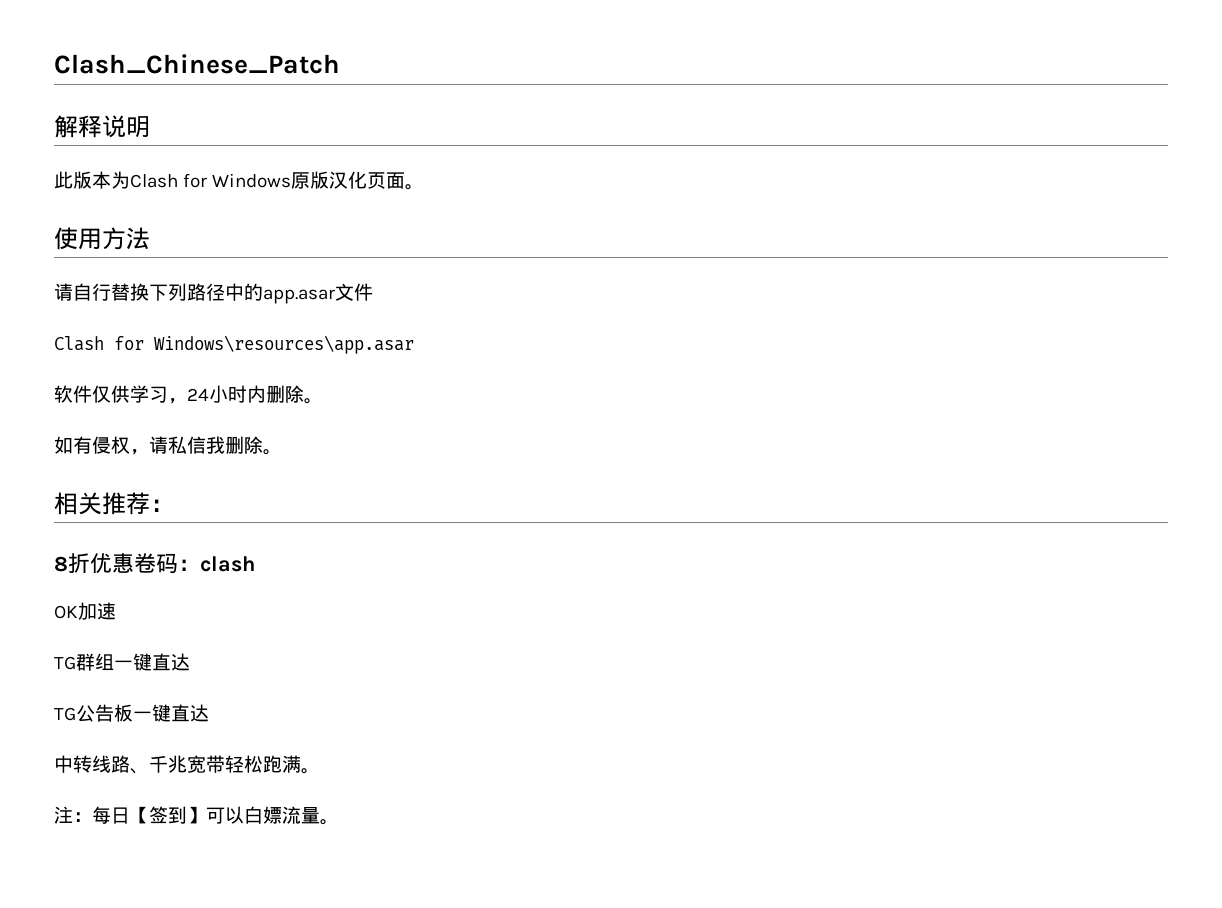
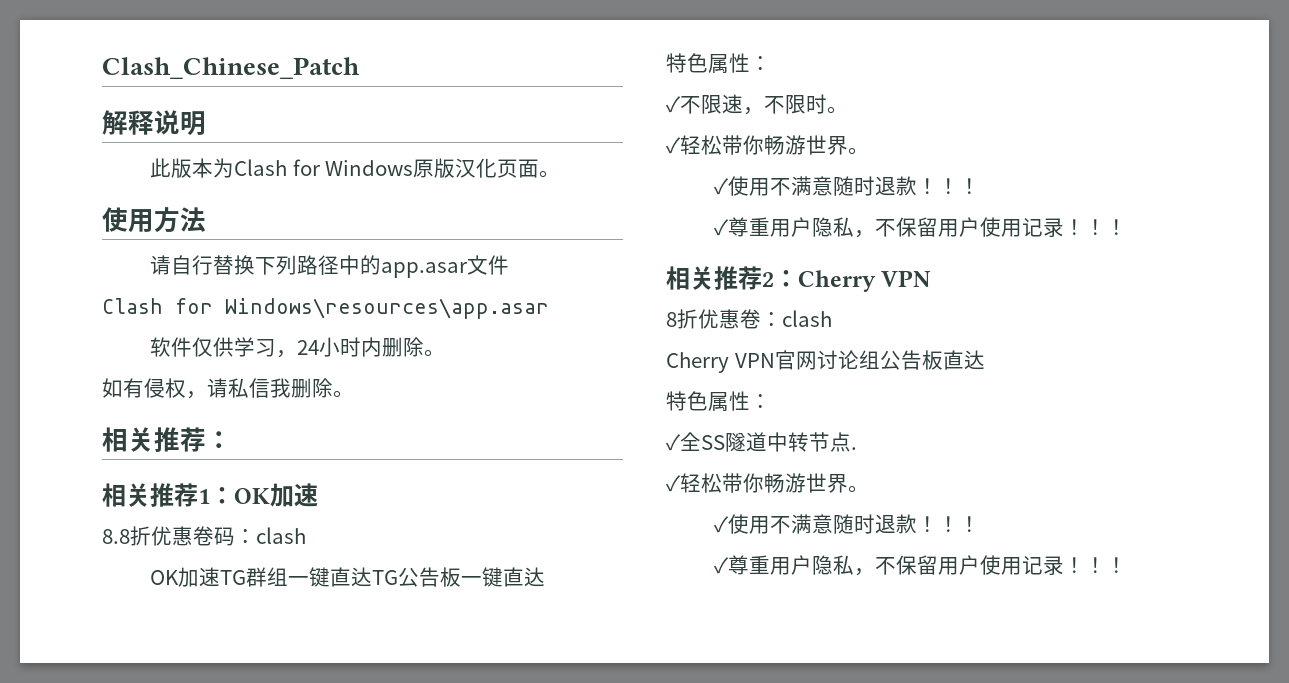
[54,556,68,572] 8 -> [102,483,318,507] [102,529,130,544] 相关推荐1：OK加速 // 8.8
(116, 611) // -> (221, 577) none
(190, 662) // -> (373, 577) none
[54,755,320,774] [54,806,339,825] 中转线路、千兆宽带轻松跑满。 // 注：每日【签到】可以白嫖流量。 -> [666,53,771,74] [666,94,848,115] [666,135,869,155] [714,176,981,196] [714,217,1128,238] [666,266,932,292] [666,309,832,329] [666,350,985,373] [666,391,771,412] [666,432,857,452] [666,473,869,493] [714,514,981,534] [714,555,1128,576] 特色属性： // ✓不限速，不限时。 // ✓轻松带你畅游世界。 // ✓使用不满意随时退款！！！ // ✓尊重用户隐私，不保留用户使用记录！！！ // 相关推荐2：Cherry VPN // 8折优惠卷：clash // Cherry VPN官网讨论组公告板直达 // 特色属性： // ✓全SS隧道中转节点. // ✓轻松带你畅游世界。 // ✓使用不满意随时退款！！！ // ✓尊重用户隐私，不保留用户使用记录！！！

